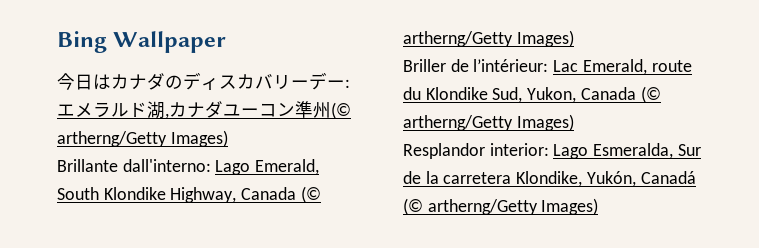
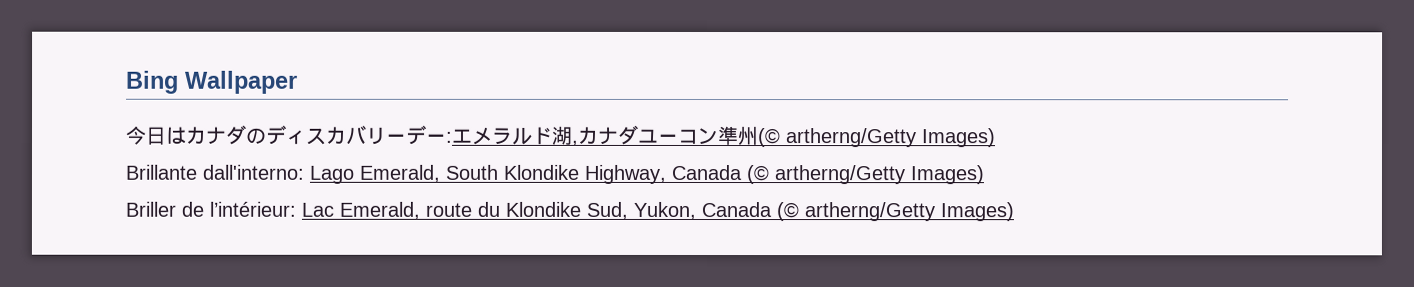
[403,143,701,159] [403,171,696,187] [403,198,599,215] // Resplandor interior: Lago Esmeralda, Sur de la carretera Klondike, Yukón, Canadá (© artherng/Getty Images) -> (1014, 212) none

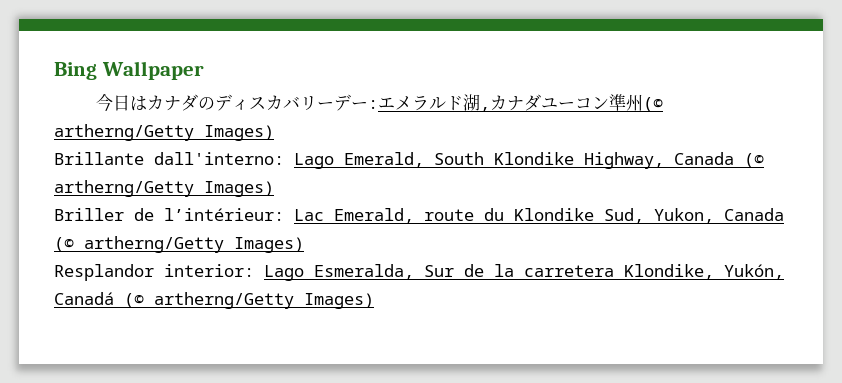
(1014, 212) none -> [54,264,784,281] [54,292,374,309] // Resplandor interior: Lago Esmeralda, Sur de la carretera Klondike, Yukón, Canadá (© artherng/Getty Images)

